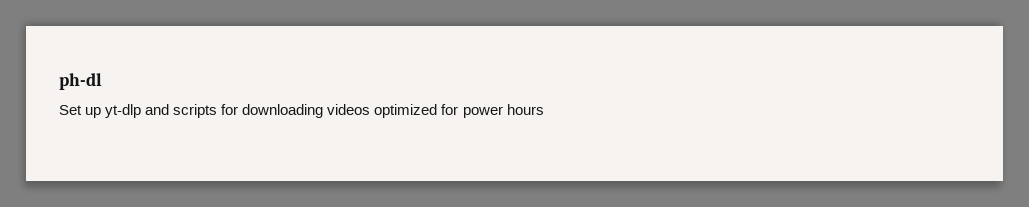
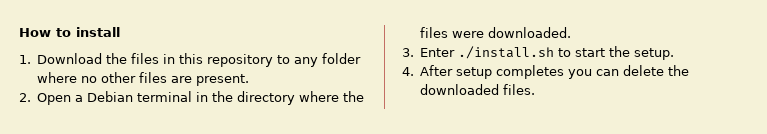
[59,73,102,90] [59,104,544,118] ph-dl // Set up yt-dlp and scripts for downloading videos optimized for power hours -> [19,27,120,37] [19,53,362,67] [37,72,250,86] [19,91,365,105] [420,27,572,38] [402,46,675,60] [402,65,690,79] [420,84,536,95] How to install // 1. Download the files in this repository to any folder where no other files are present. // 2. Open a Debian terminal in the directory where the files were downloaded. // 3. Enter ./install.sh to start the setup. // 4. After setup completes you can delete the downloaded files.

